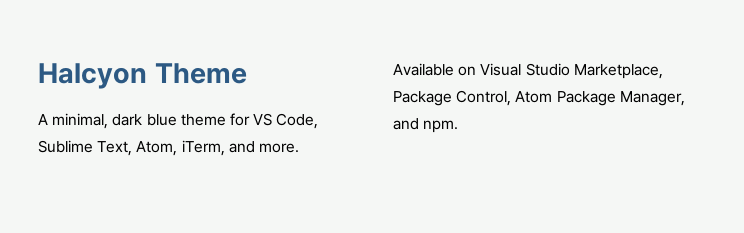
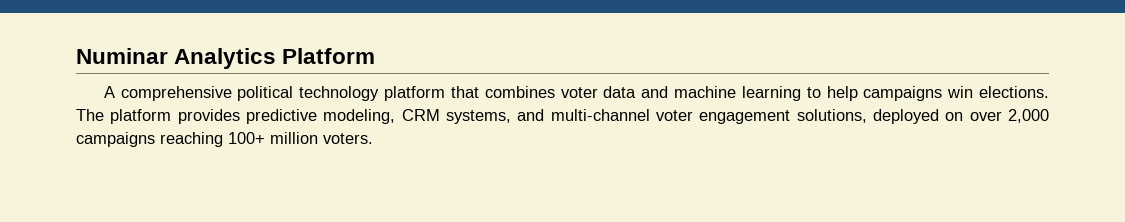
[38,63,247,89] [38,113,319,129] [38,140,299,156] [393,63,663,79] [393,90,685,106] [393,118,459,133] Halcyon Theme // A minimal, dark blue theme for VS Code, Sublime Text, Atom, iTerm, and more. Available on Visual Studio Marketplace, Package Control, Atom Package Manager, and npm. -> [76,48,376,69] [103,86,1050,101] [76,109,1050,124] [76,132,373,147] Numinar Analytics Platform // A comprehensive political technology platform that combines voter data and machine learning to help campaigns win elections. The platform provides predictive modeling, CRM systems, and multi-channel voter engagement solutions, deployed on over 2,000 campaigns reaching 100+ million voters.

